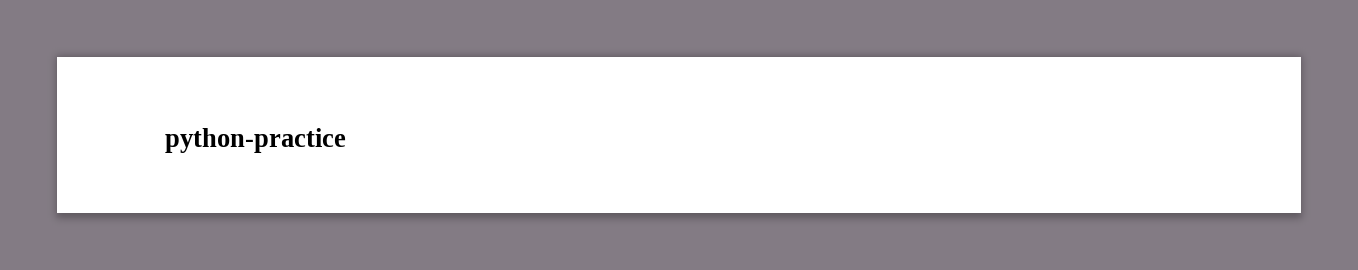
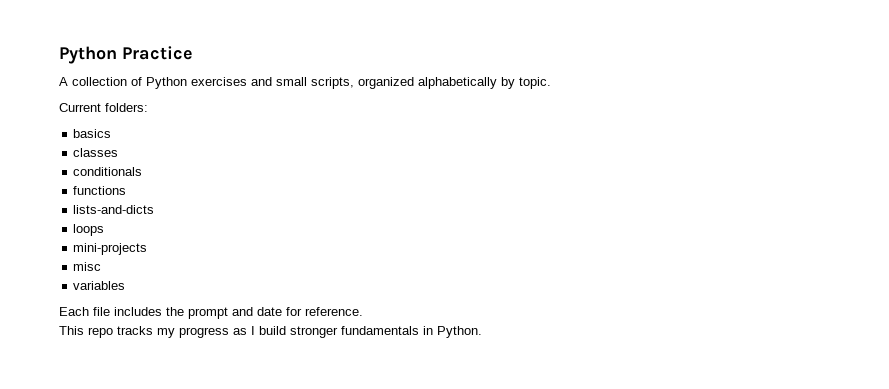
[165,128,346,153] python-practice -> [59,46,193,64] [59,77,551,89] [59,103,148,112] [73,129,112,138] [73,148,119,157] [73,167,143,176] [73,186,127,195] [73,205,155,214] [73,224,105,236] [73,243,148,255] [73,262,102,271] [73,281,126,290] [59,307,363,319] [59,326,482,338] Python Practice // A collection of Python exercises and small scripts, organized alphabetically by topic. // Current folders: // basics // classes // conditionals // functions // lists-and-dicts // loops // mini-projects // misc // variables // Each file includes the prompt and date for reference. // This repo tracks my progress as I build stronger fundamentals in Python.

